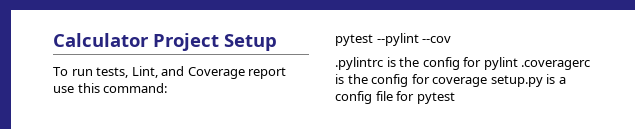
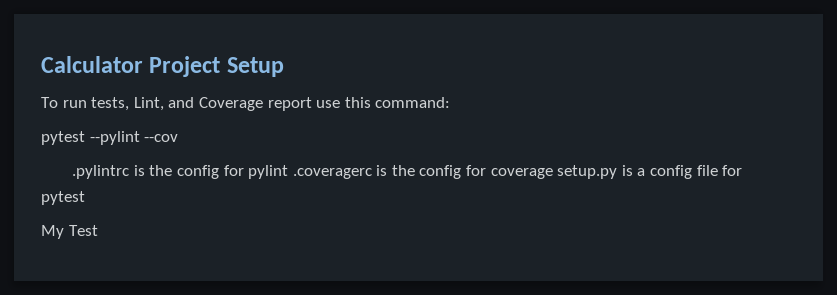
(455, 98) none -> [41,225,98,239] // My Test

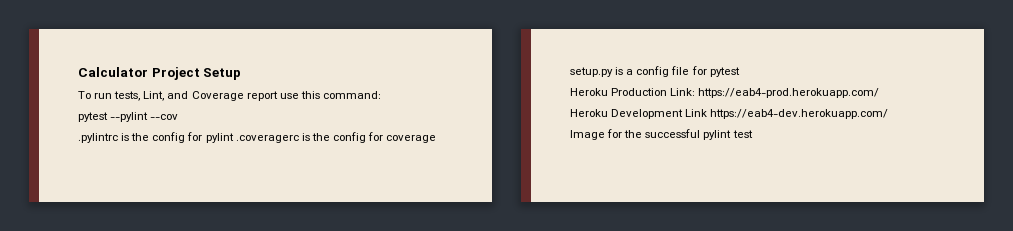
[41,225,98,239] My Test -> [570,88,880,98] [570,109,889,119] [570,129,753,140] Heroku Production Link: https://eab4-prod.herokuapp.com/ // Heroku Development Link https://eab4-dev.herokuapp.com/ // Image for the successful pylint test

